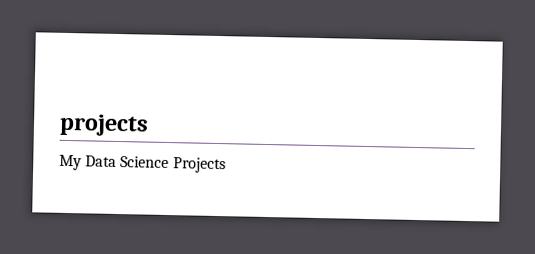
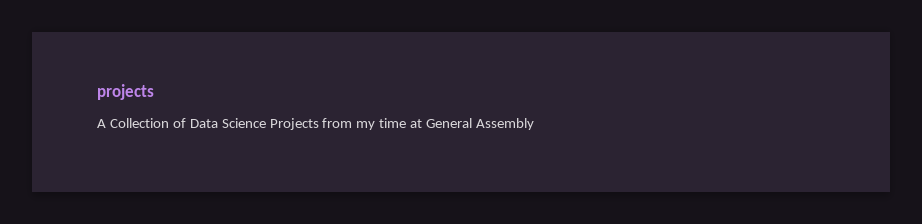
[59,154,226,174] My Data Science Projects -> [97,118,535,130] A Collection of Data Science Projects from my time at General Assembly

